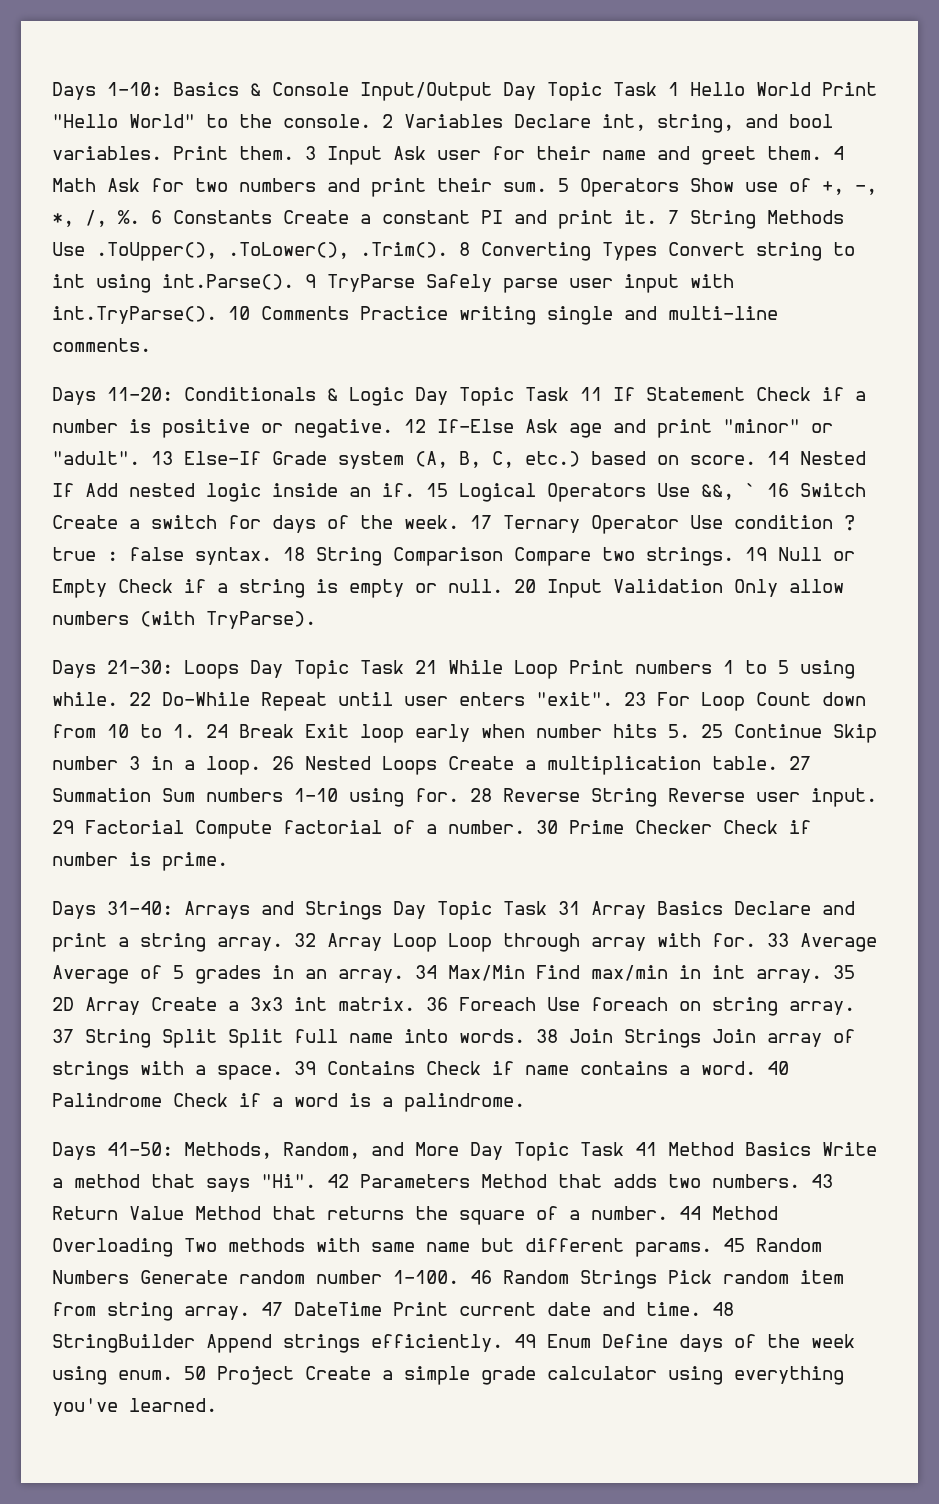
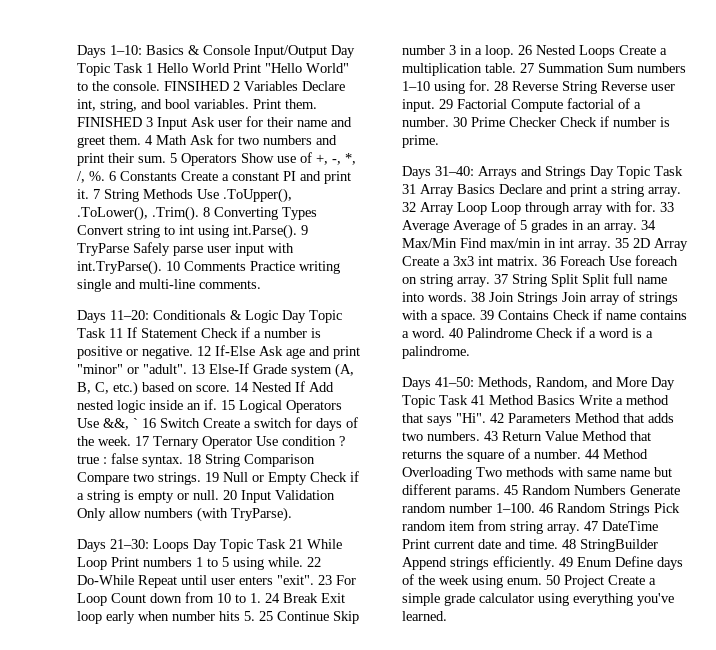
(371, 121) none -> [164,81,229,91] FINSIHED
(294, 153) none -> [77,117,142,127] FINISHED

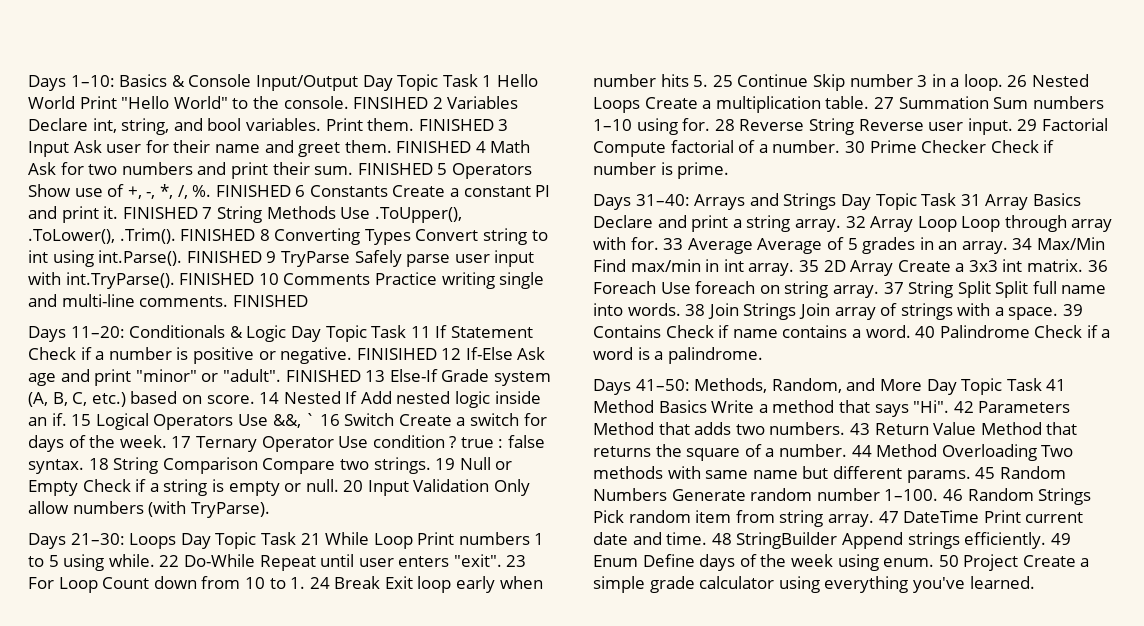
(141, 140) none -> [396,141,472,153] FINISHED
(166, 159) none -> [357,163,433,175] FINISHED
(105, 176) none -> [215,185,291,197] FINISHED
(89, 194) none -> [122,207,198,219] FINISHED
(199, 213) none -> [180,229,256,241] FINISHED
(297, 231) none -> [186,251,262,263] FINISHED
(162, 267) none -> [179,273,255,285] FINISHED
(261, 284) none -> [232,295,308,307] FINISHED
(193, 352) none -> [356,348,437,360] FINISIHED
(187, 369) none -> [285,370,361,382] FINISHED

